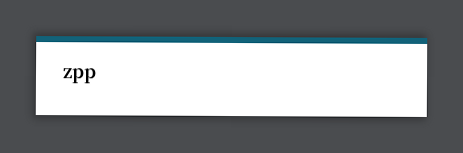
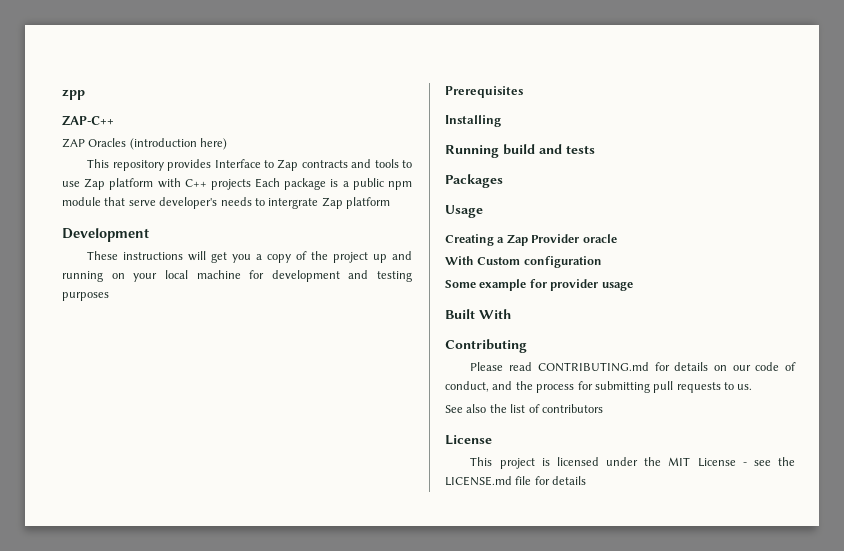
(97, 76) none -> [62,115,114,126] [62,138,228,150] [87,159,412,171] [62,178,413,190] [62,197,390,209] [62,228,149,242] [87,251,412,263] [62,270,412,282] [62,292,109,301] [445,86,523,98] [445,115,501,127] [445,144,595,158] [445,174,503,188] [445,205,483,218] [445,234,617,246] [445,256,602,268] [445,279,633,291] [445,309,511,319] [445,339,527,353] [470,362,797,372] [445,381,753,393] [445,404,603,413] [445,435,492,445] [470,457,795,469] [445,476,587,486] // ZAP-C++ // ZAP Oracles (introduction here) // This repository provides Interface to Zap contracts and tools to use Zap platform with C++ projects Each package is a public npm module that serve developer's needs to intergrate Zap platform // Development // These instructions will get you a copy of the project up and running on your local machine for development and testing purposes // Prerequisites // Installing // Running build and tests // Packages // Usage // Creating a Zap Provider oracle // With Custom configuration // Some example for provider usage // Built With // Contributing // Please read CONTRIBUTING.md for details on our code of conduct, and the process for submitting pull requests to us. // See also the list of contributors // License // This project is licensed under the MIT License - see the LICENSE.md file for details

